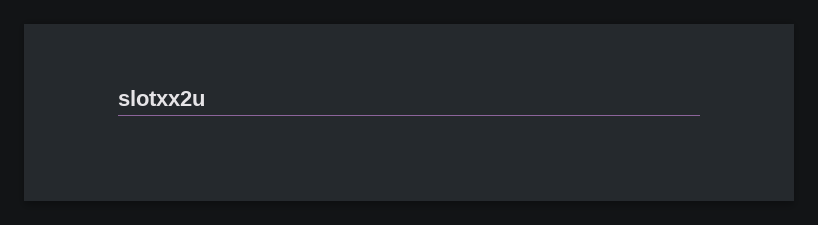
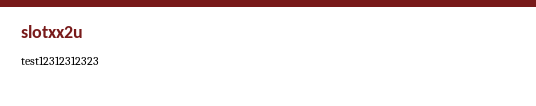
(205, 98) none -> [21,56,99,65] // test12312312323

